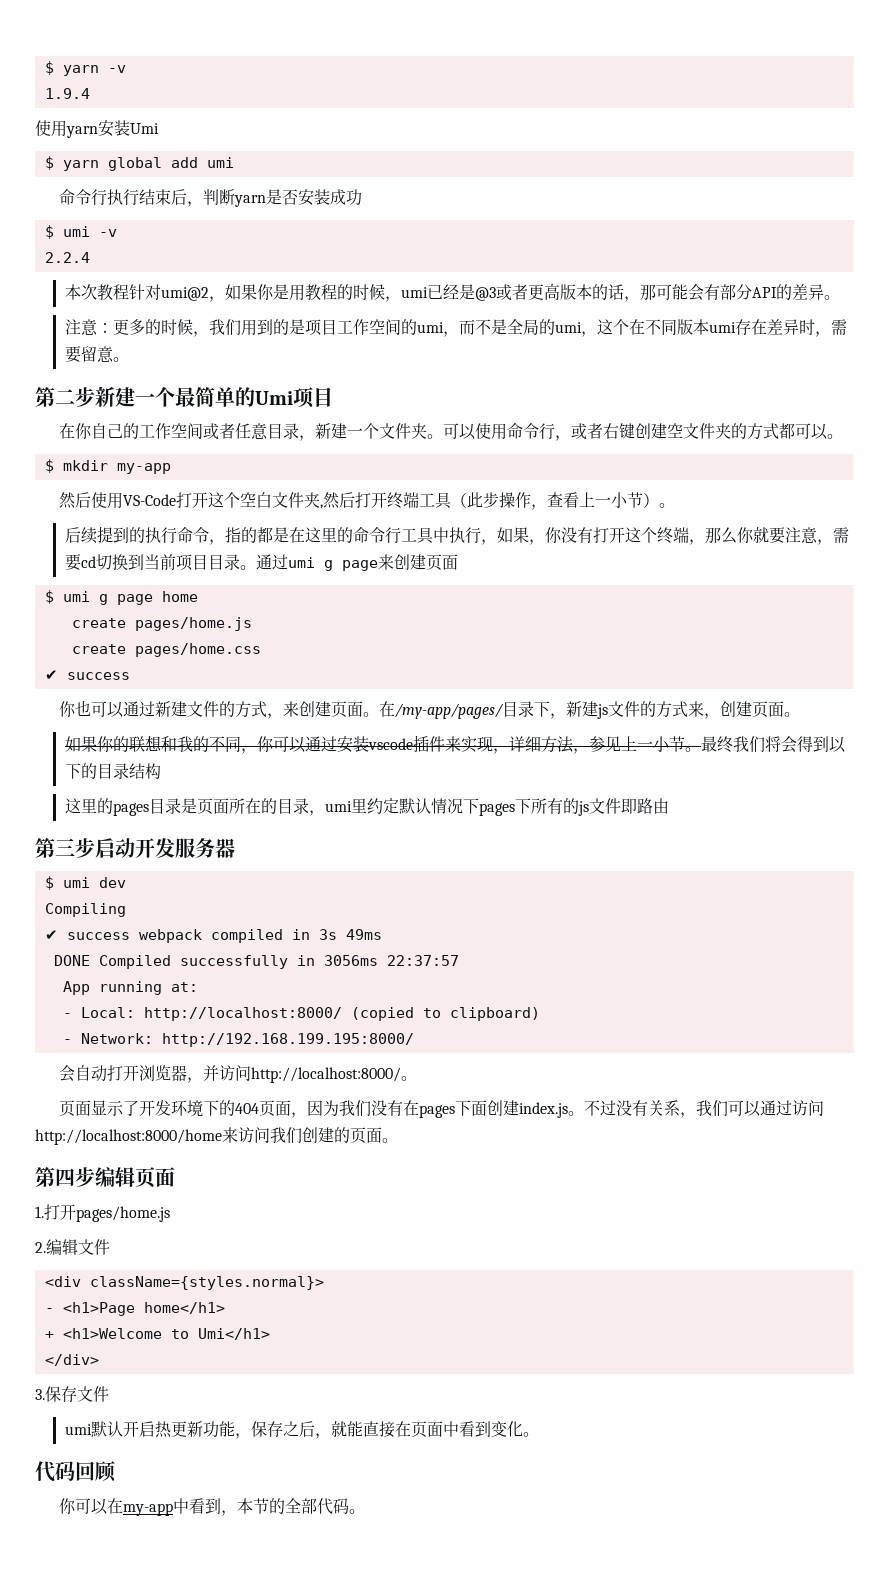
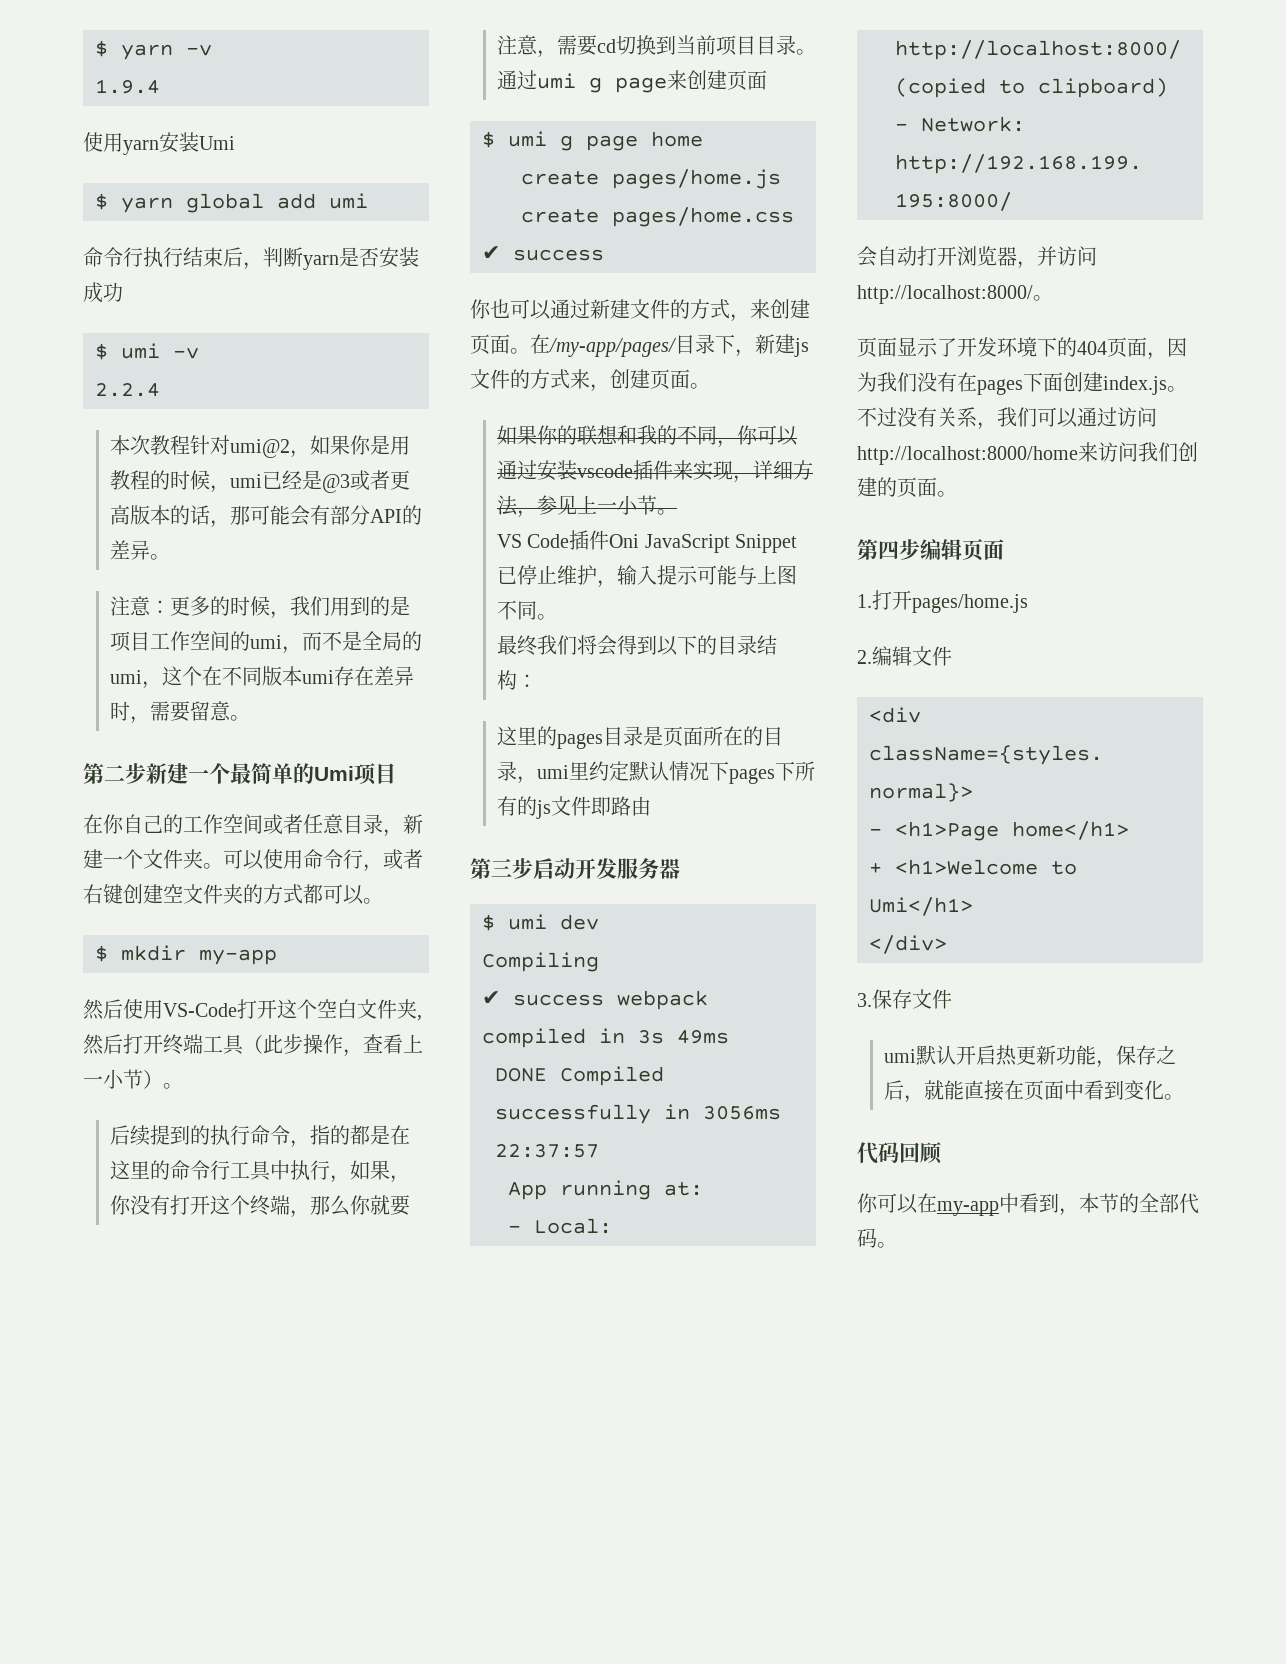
(701, 749) none -> [496,530,798,553] [496,565,797,588] [496,600,557,620] // VS Code插件Oni JavaScript Snippet已停止维护，输入提示可能与上图不同。 //
(161, 771) none -> [516,674,537,688] ：

